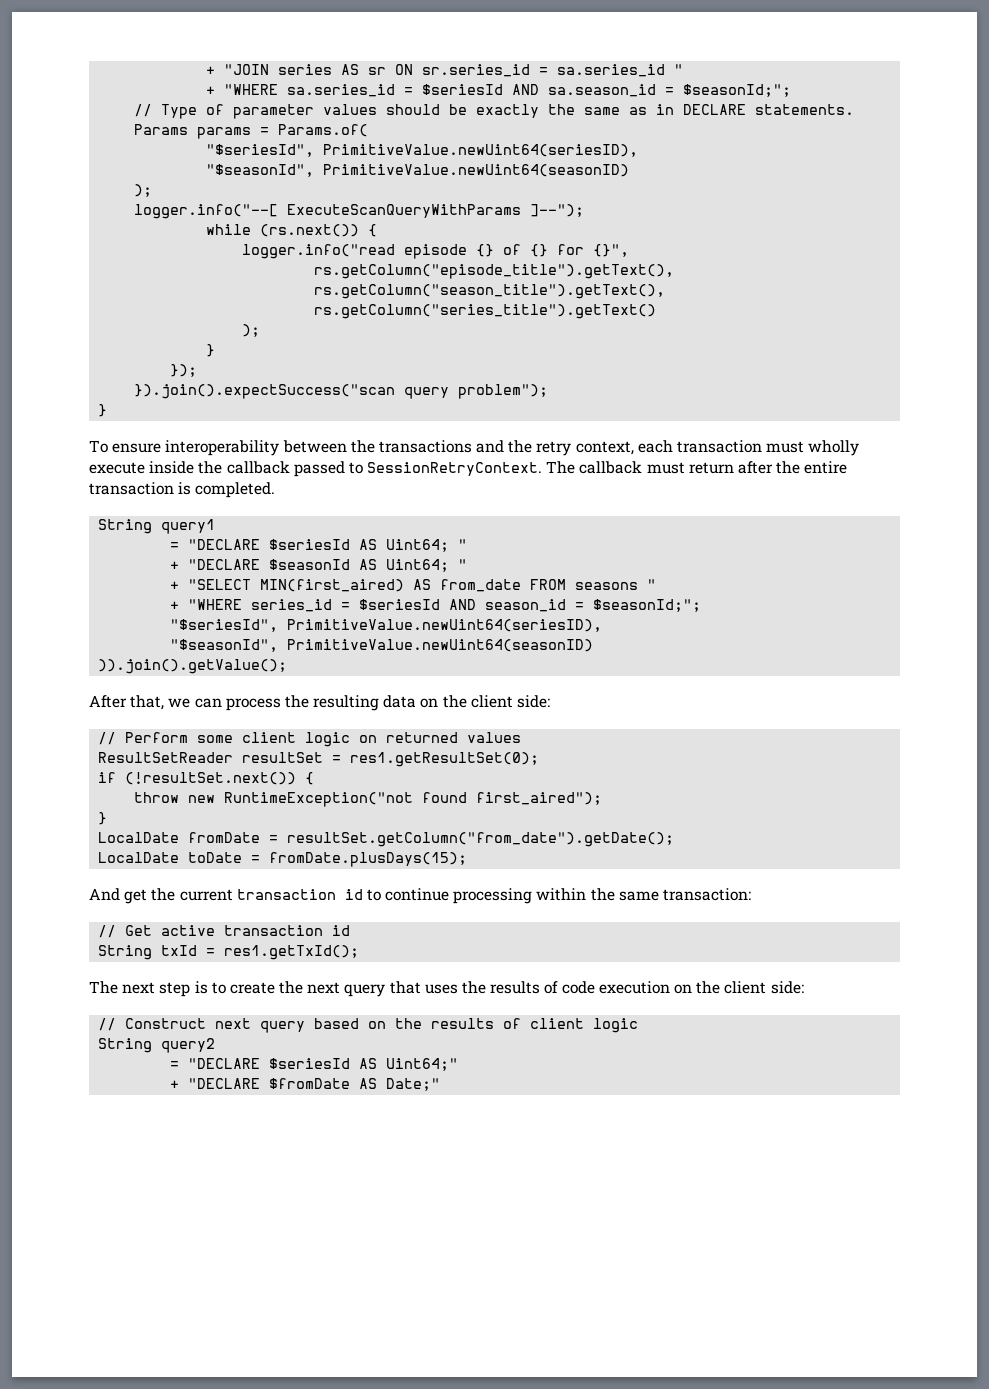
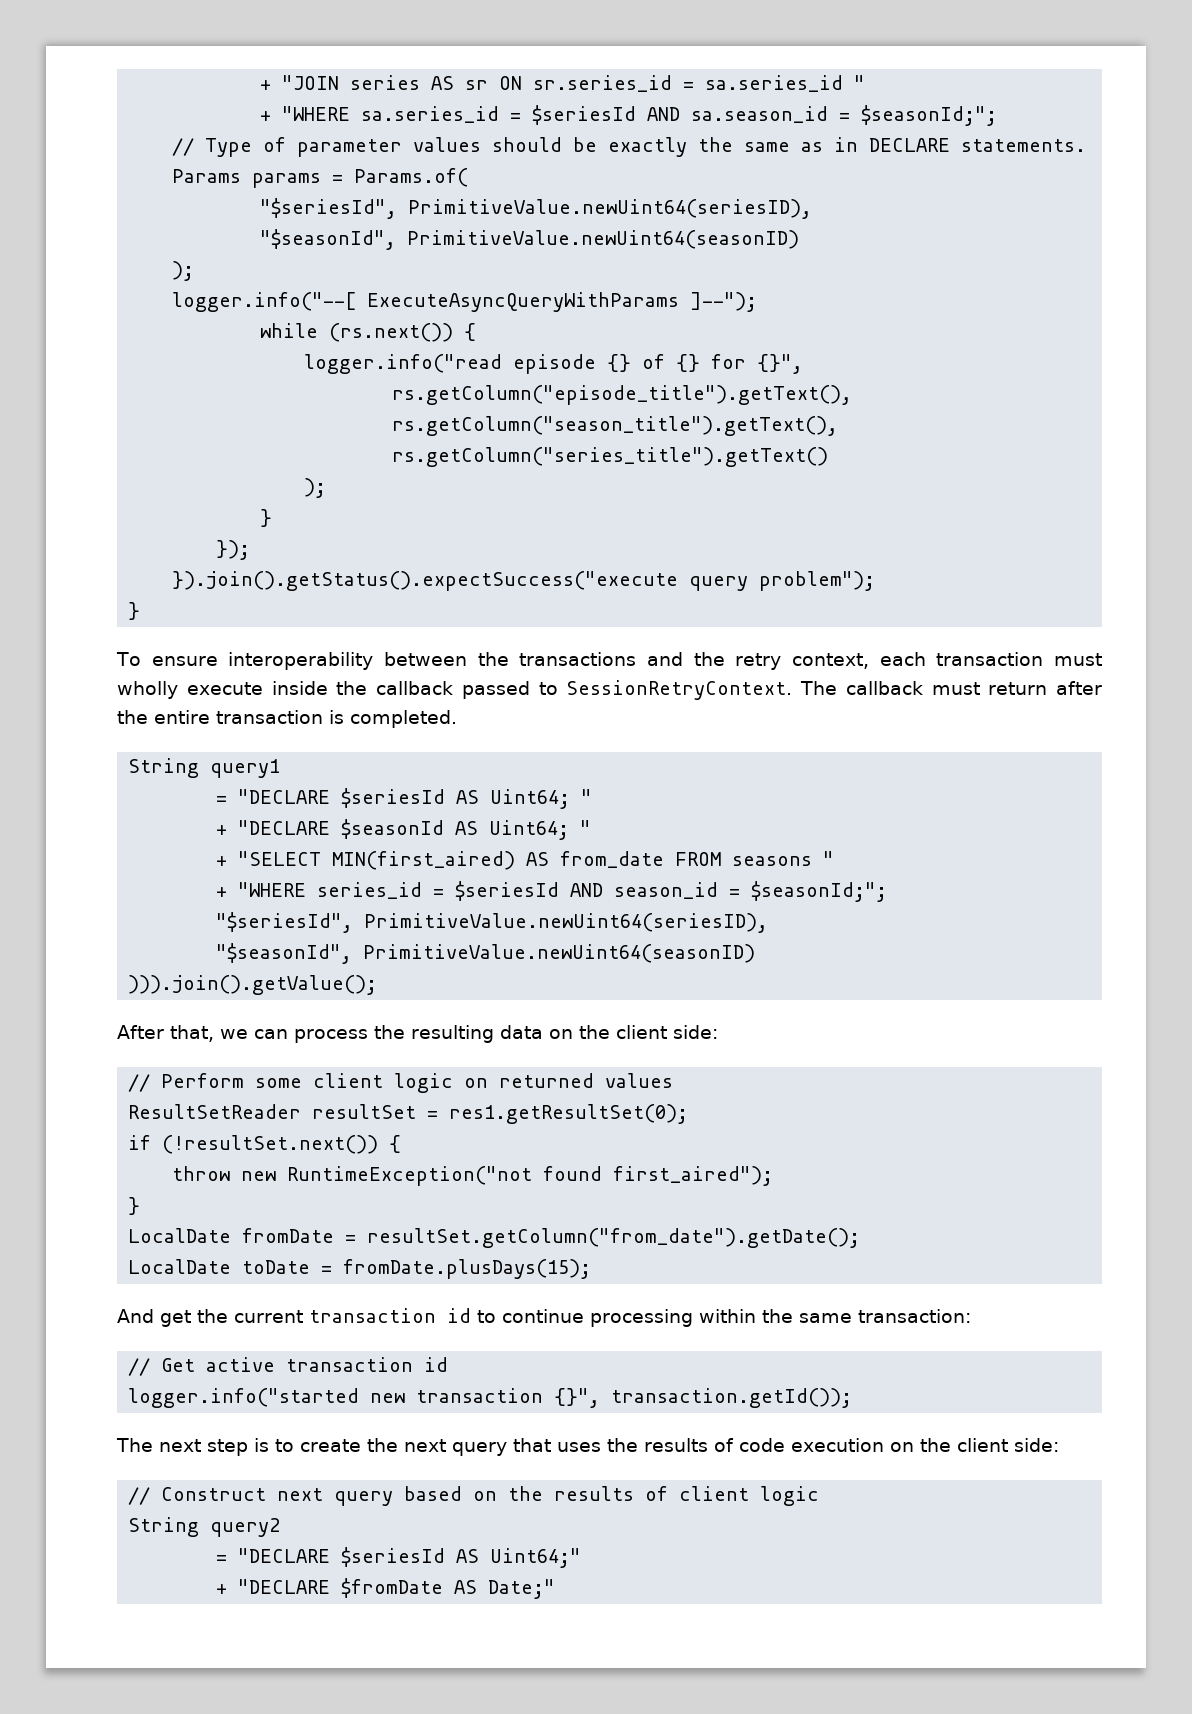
[287,204,522,218] ExecuteScanQueryWithParams -> [367,292,680,312] ExecuteAsyncQueryWithParams
[134,384,396,399] }).join().expectSuccess("scan -> [172,571,679,591] }).join().getStatus().expectSuccess("execute
[98,659,288,674] )).join().getValue(); -> [128,975,378,995] ))).join().getValue();
[98,945,360,960] String txId = res1.getTxId(); -> [128,1388,853,1408] logger.info("started new transaction {}", transaction.getId());

